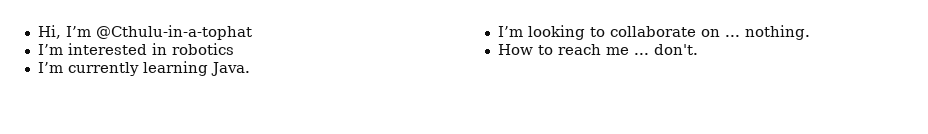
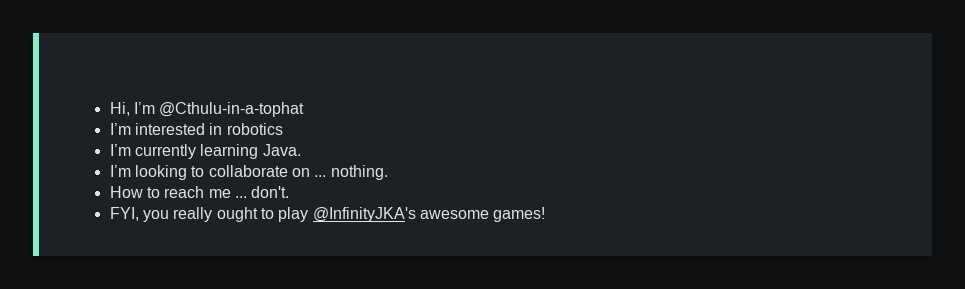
(698, 49) none -> [109,207,546,222] // FYI, you really ought to play @InfinityJKA's awesome games!

